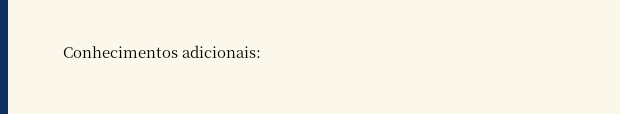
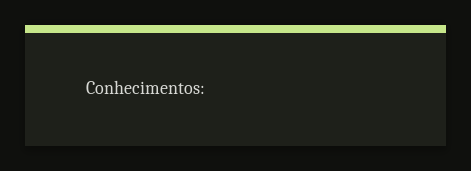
[63,45,262,58] Conhecimentos adicionais: -> [86,80,205,94] Conhecimentos:

